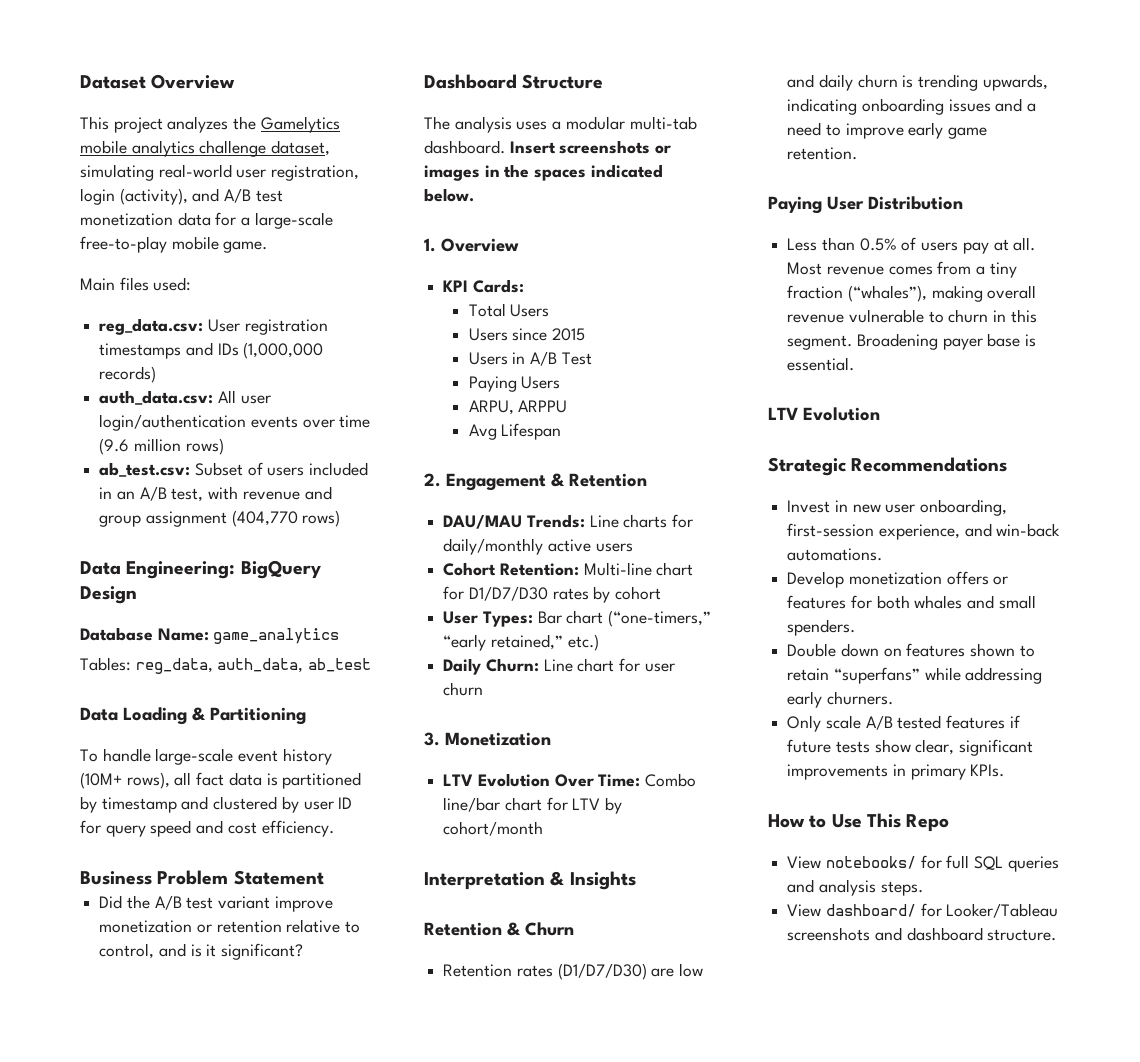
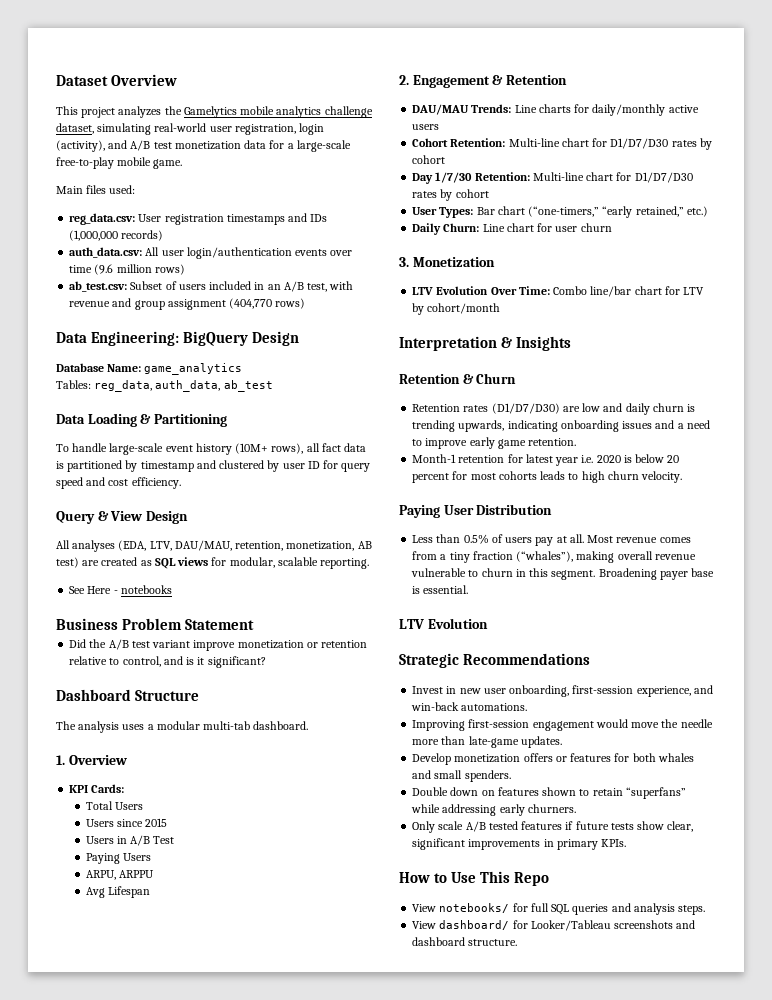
(334, 828) none -> [56,511,188,524] [56,540,372,552] [56,557,370,569] [69,585,172,594] // Query & View Design // All analyses (EDA, LTV, DAU/MAU, retention, monetization, AB test) are created as SQL views for modular, scalable reporting. // See Here - notebooks
[509,140,672,154] [424,164,663,181] [424,188,474,202] Insert screenshots or images in the spaces indicated below. -> (309, 725) none
(662, 593) none -> [412,172,693,184] [412,189,489,201] // Day 1/7/30 Retention: Multi-line chart for D1/D7/D30 rates by cohort
(858, 153) none -> [412,454,680,466] [412,471,683,483] // Month-1 retention for latest year i.e. 2020 is below 20 percent for most cohorts leads to high churn velocity.
(883, 554) none -> [412,719,713,731] [412,736,562,748] // Improving first-session engagement would move the needle more than late-game updates.

